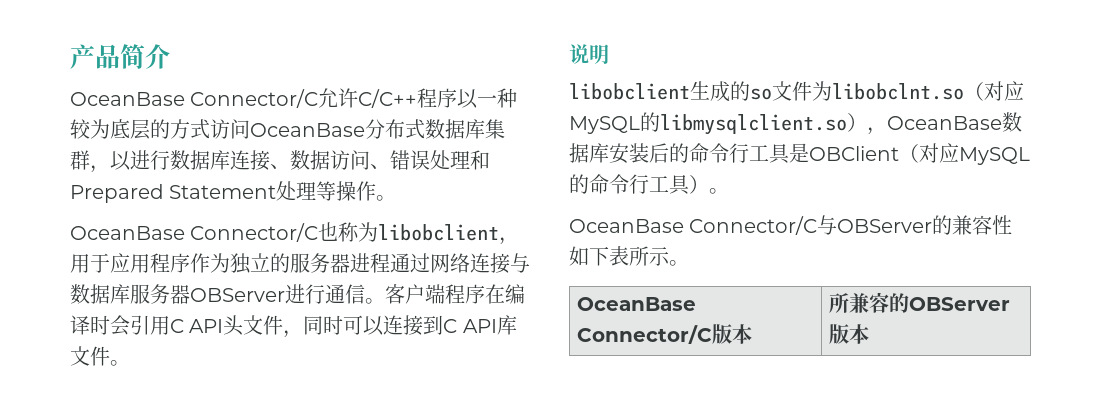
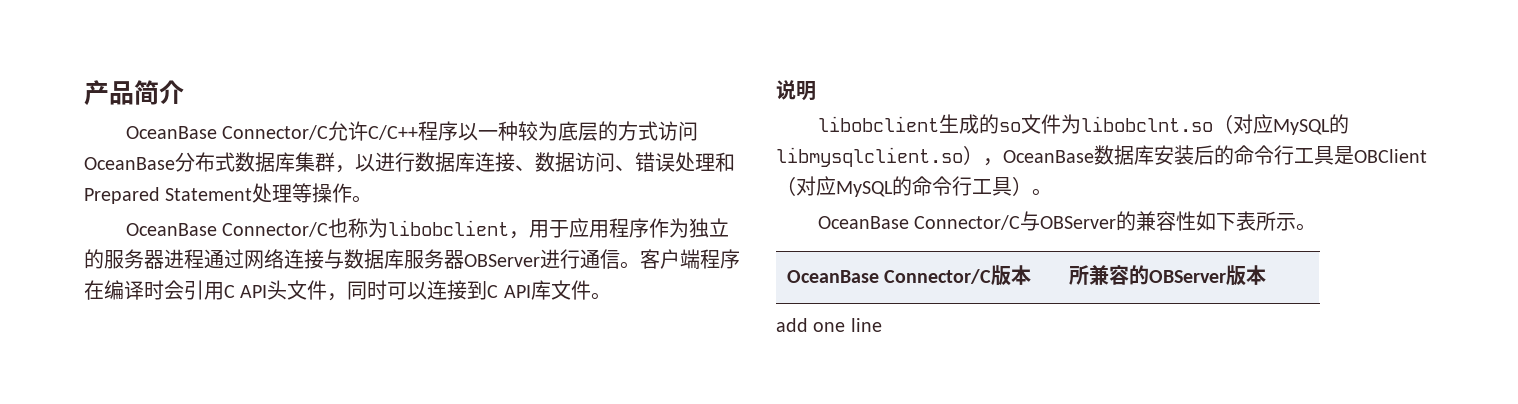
(870, 334) none -> [776,318,882,332] // add one line

